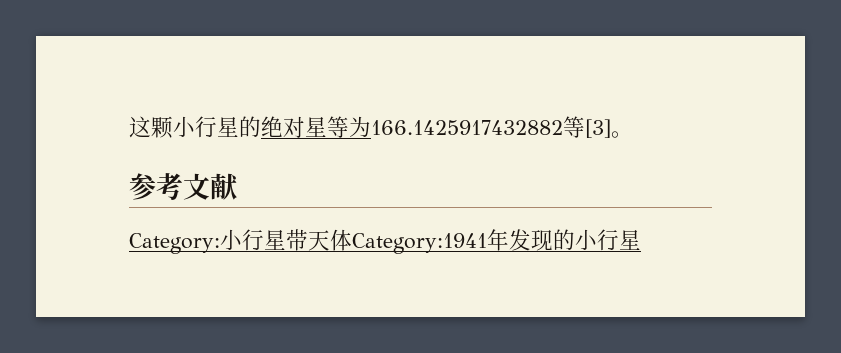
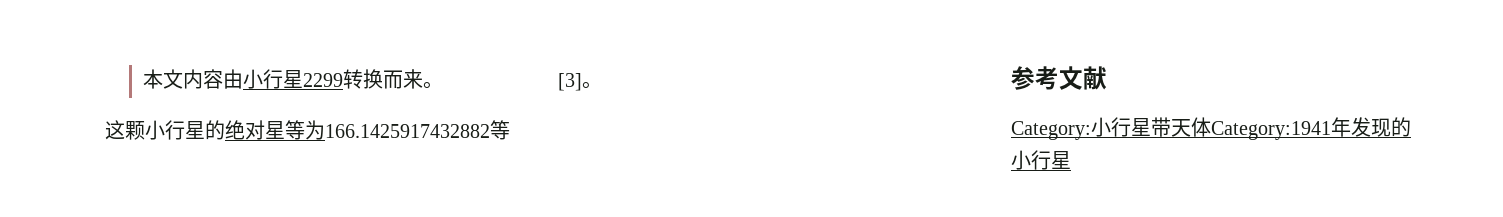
(129, 127) none -> [142,69,443,89] 本文内容由小行星2299转换而来。 //

